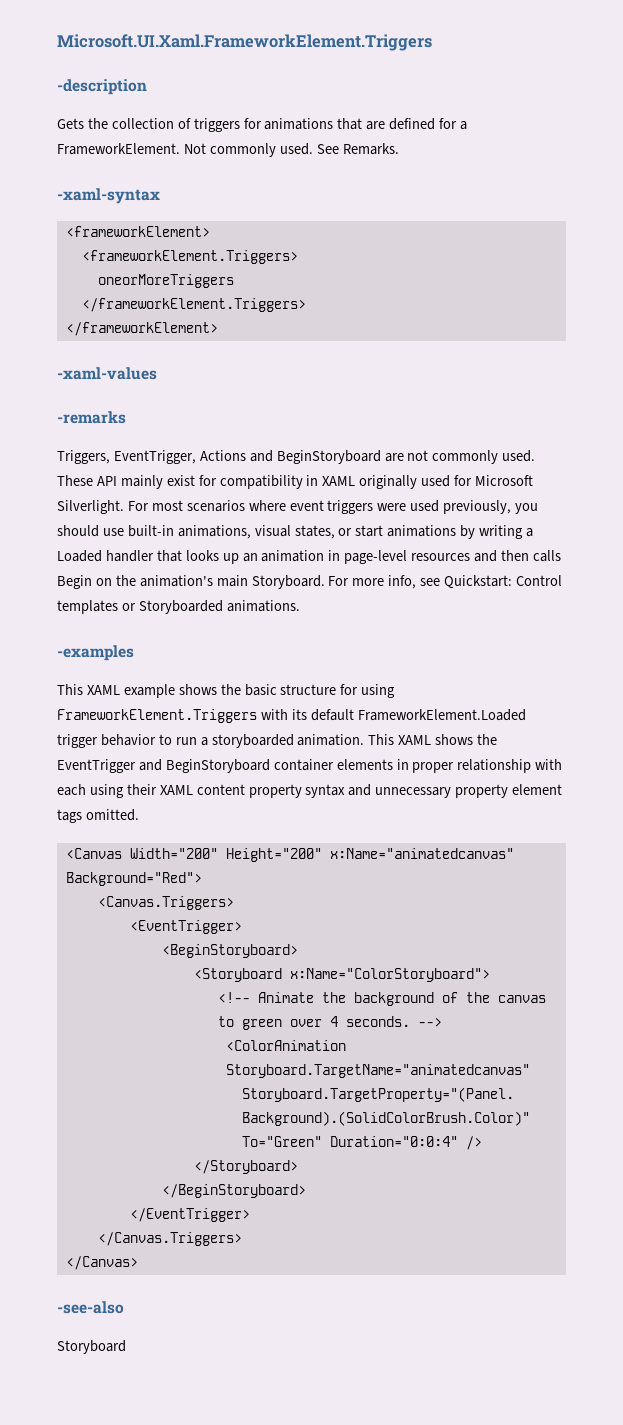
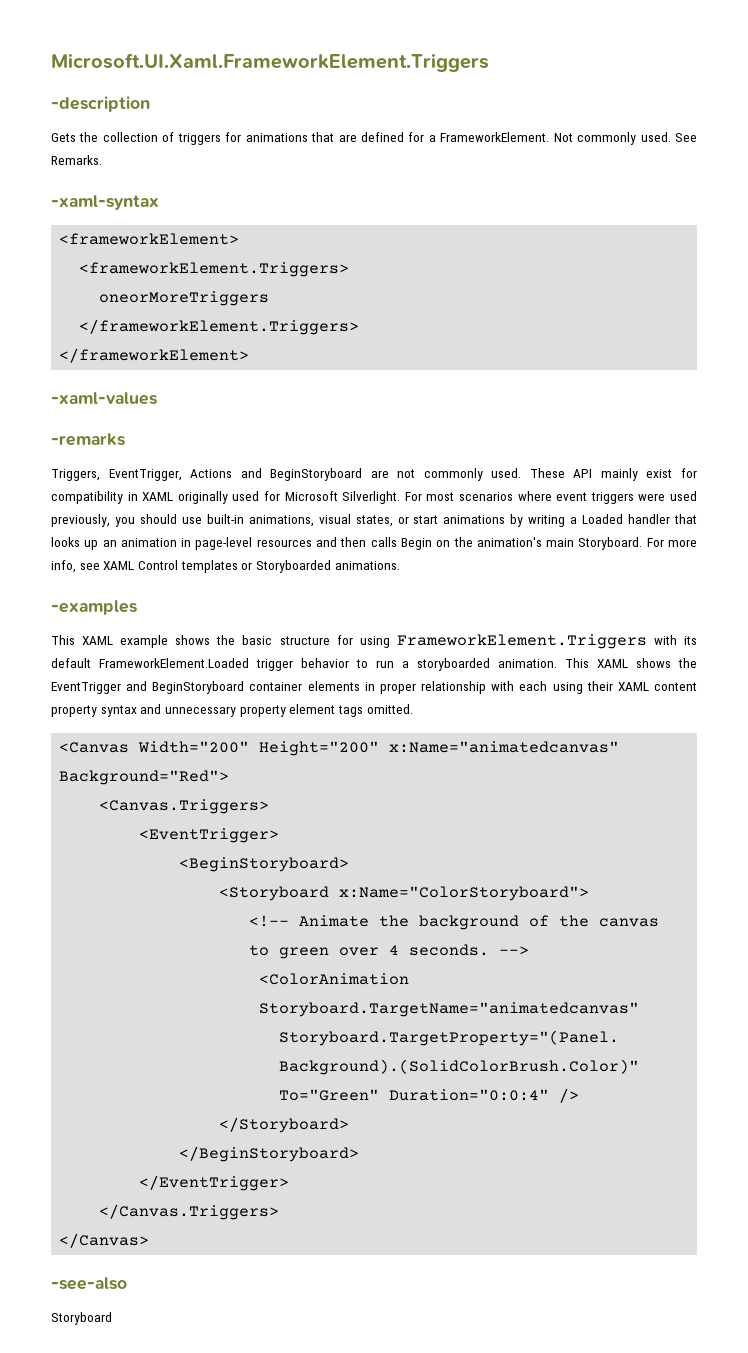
[444,575,513,589] Quickstart: -> [103,561,135,570] XAML

